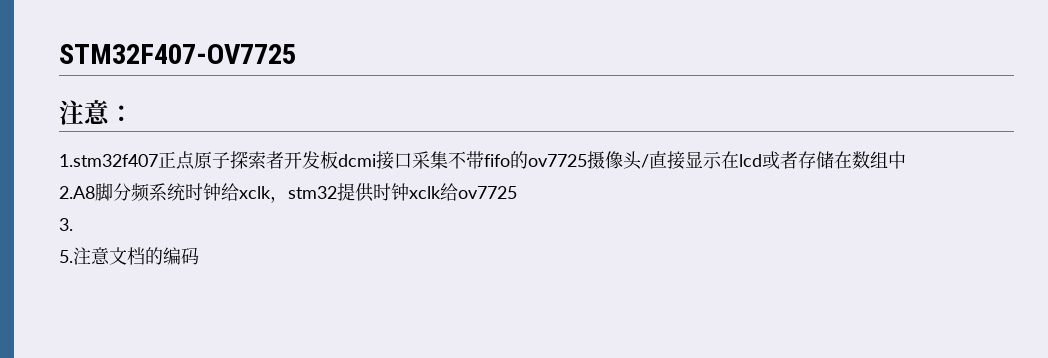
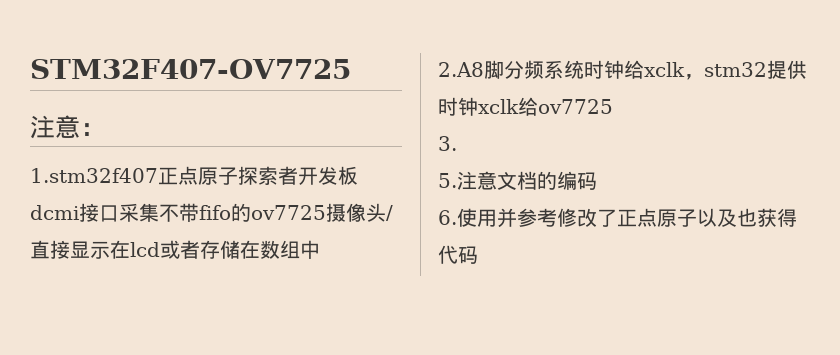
(199, 256) none -> [438,208,797,228] [438,245,478,264] // 6.使用并参考修改了正点原子以及也获得代码

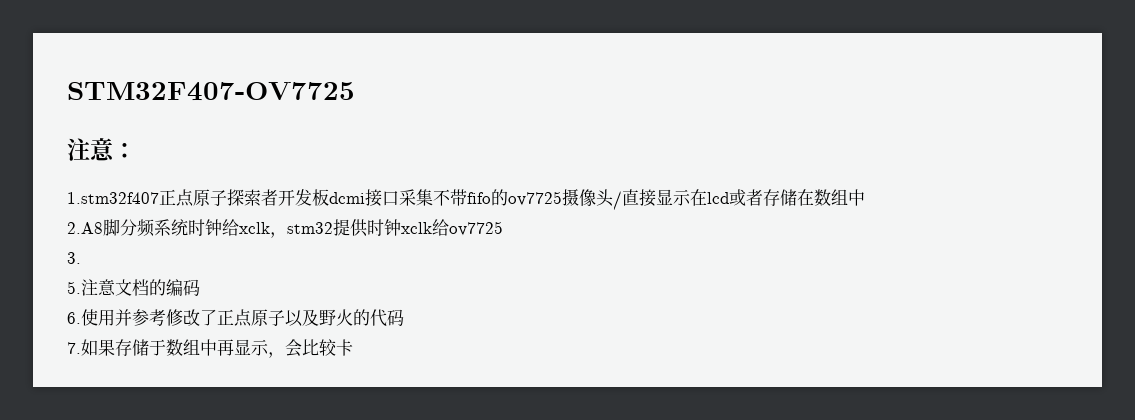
[737,208,797,227] 也获得 -> [319,309,370,326] 野火的
(478, 255) none -> [67,339,353,358] // 7.如果存储于数组中再显示，会比较卡

